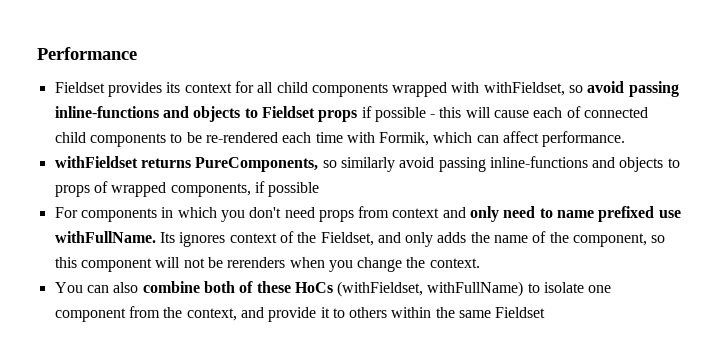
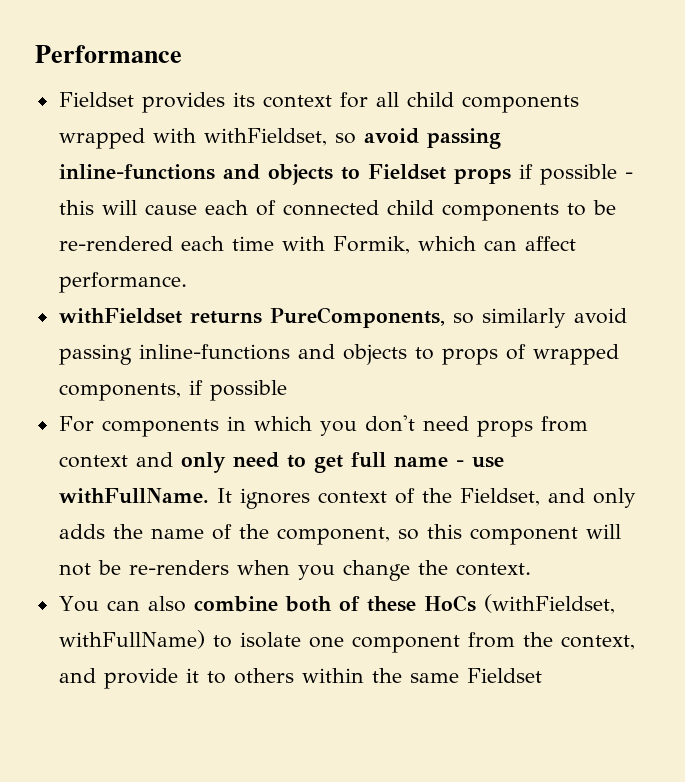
[557,206,655,222] name prefixed -> [313,452,464,473] get full name -
[159,232,175,243] Its -> [216,488,232,503] It
[227,257,286,268] rerenders -> [128,560,229,575] re-renders

